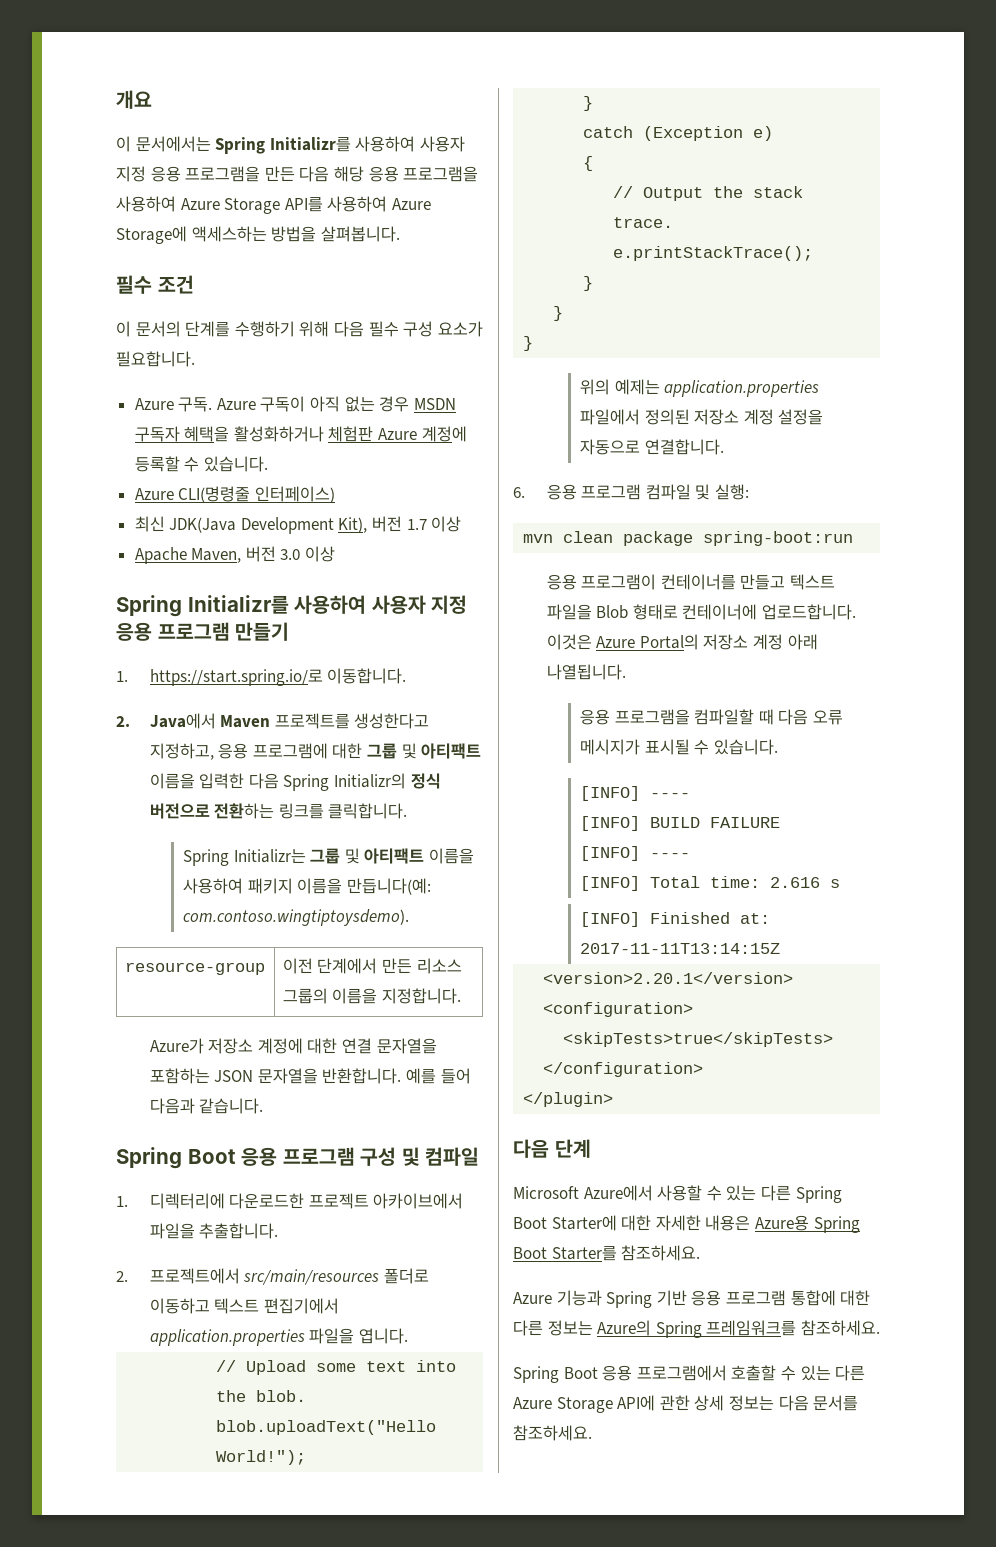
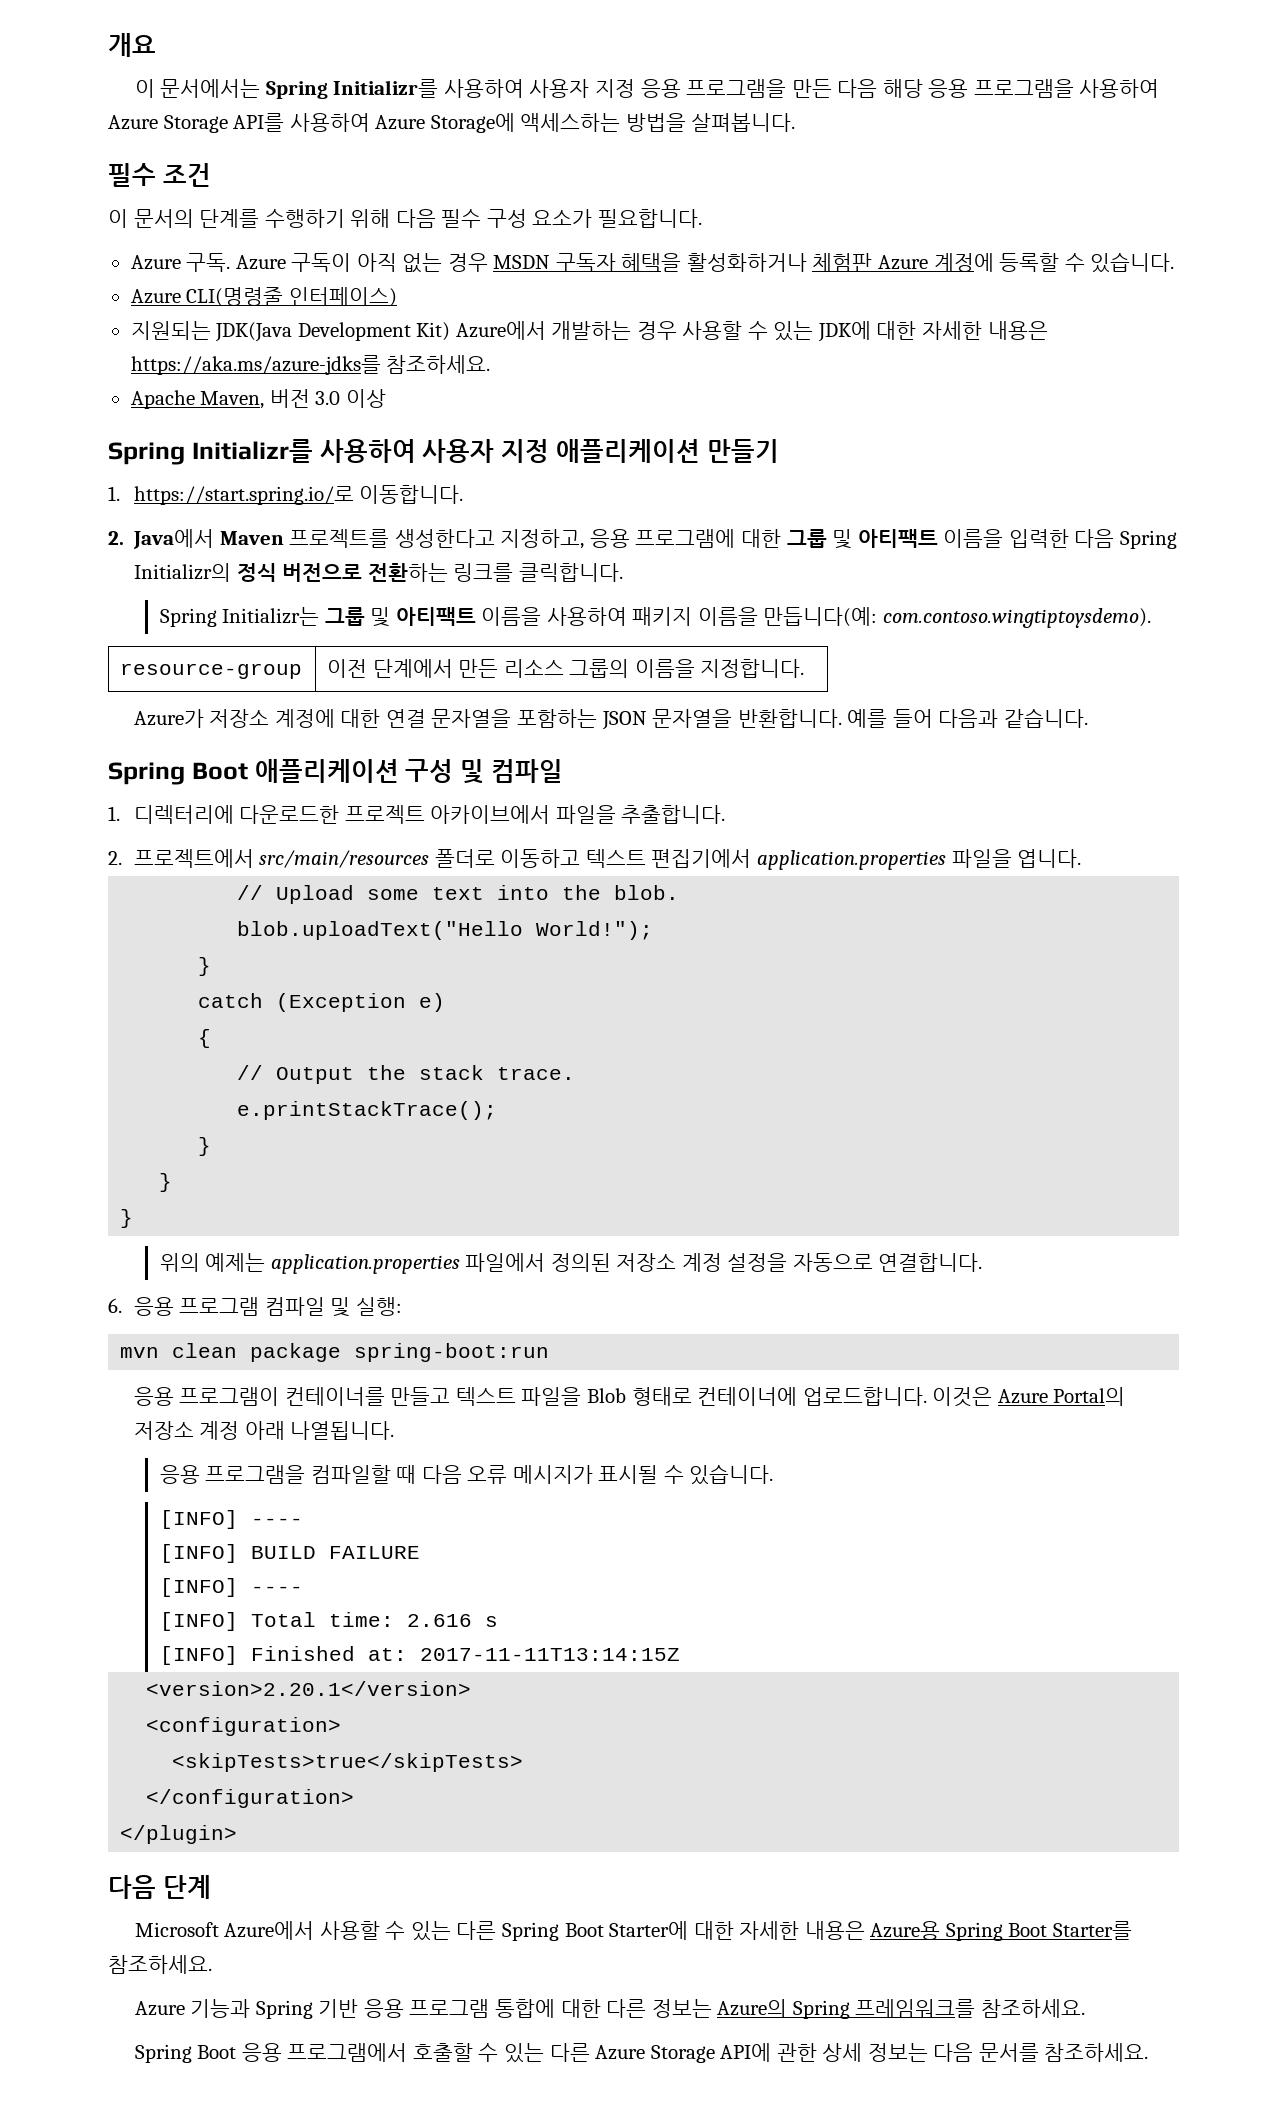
[134,516,165,532] 최신 -> [130,321,211,340] 지원되는
[338,516,462,533] Kit), 버전 1.7 이상 -> [416,321,1048,342] [130,355,491,375] Kit) Azure에서 개발하는 경우 사용할 수 있는 JDK에 대한 자세한 내용은 https://aka.ms/azure-jdks를 참조하세요.
[116,622,230,641] 응용 프로그램 -> [555,439,700,463] 애플리케이션
[241,1147,355,1166] 응용 프로그램 -> [254,759,399,783] 애플리케이션

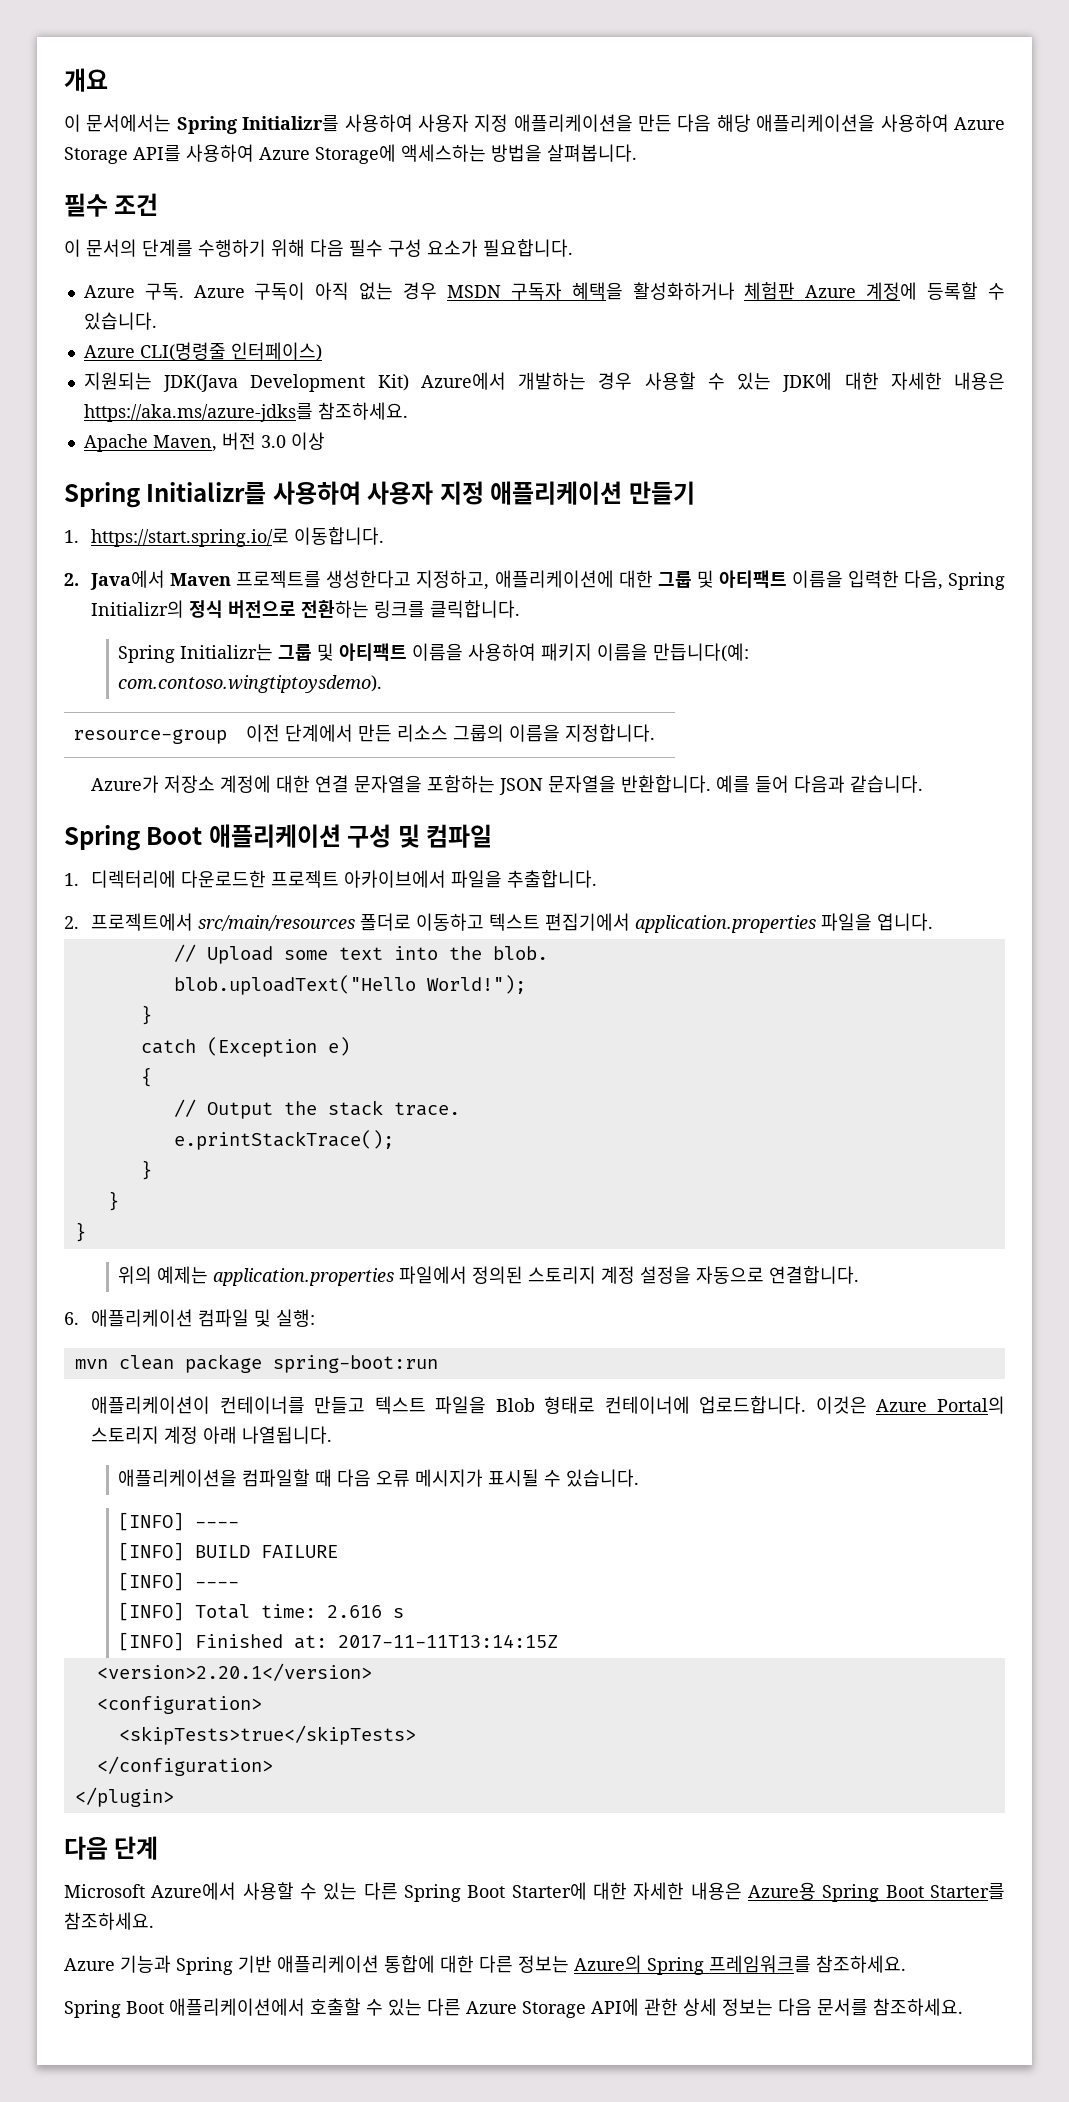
[640,79,787,98] 응용 프로그램을 -> [513,114,633,132] 애플리케이션을
[928,79,1074,98] 응용 프로그램을 -> [756,114,876,132] 애플리케이션을
[589,529,736,548] 응용 프로그램에 -> [494,570,614,588] 애플리케이션에
[1074,529,1115,548] 다음 -> [903,570,943,590] 다음,
[616,1253,677,1272] 저장소 -> [528,1266,597,1284] 스토리지
[133,1297,260,1316] 응용 프로그램 -> [91,1309,194,1327] 애플리케이션
[133,1387,280,1406] 응용 프로그램이 -> [91,1396,211,1414] 애플리케이션이
[133,1421,194,1440] 저장소 -> [91,1426,160,1444] 스토리지
[159,1465,306,1484] 응용 프로그램을 -> [118,1469,238,1487] 애플리케이션을
[363,1999,490,2018] 응용 프로그램 -> [277,1955,379,1973] 애플리케이션
[241,2043,408,2062] 응용 프로그램에서 -> [169,1998,305,2016] 애플리케이션에서

